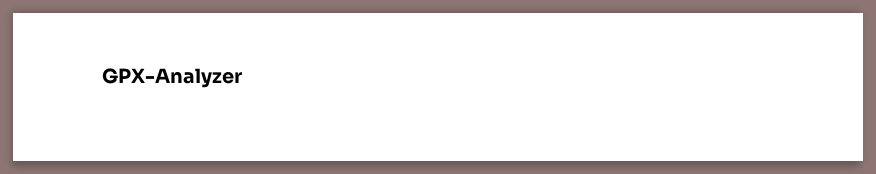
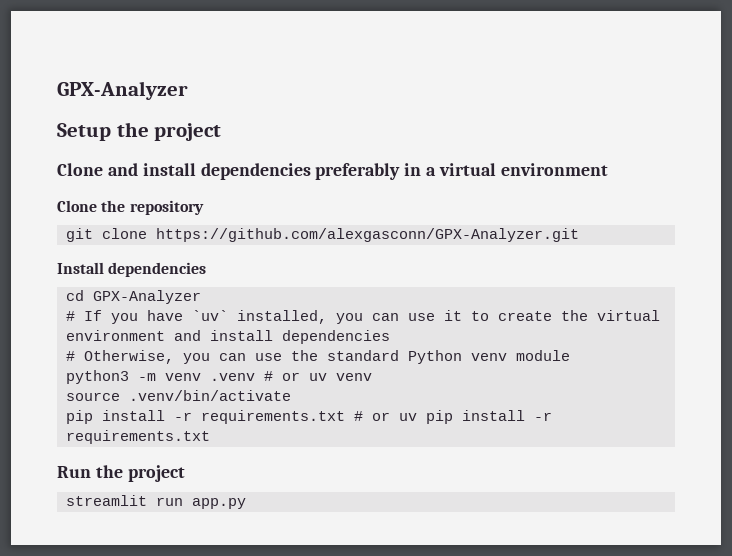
[102,68,242,88] GPX-Analyzer -> [57,81,188,100] [57,122,222,141] [57,163,608,180] [57,200,204,215] [65,228,579,242] [57,262,207,277] [65,290,201,304] [65,310,660,324] [65,330,390,344] [65,350,570,364] [65,370,372,384] [65,390,291,401] [65,410,552,424] [65,430,210,444] [57,465,185,482] [65,495,246,509] GPX-Analyzer // Setup the project // Clone and install dependencies preferably in a virtual environment // Clone the repository // git clone https://github.com/alexgasconn/GPX-Analyzer.git // Install dependencies // cd GPX-Analyzer // # If you have `uv` installed, you can use it to create the virtual environment and install dependencies // # Otherwise, you can use the standard Python venv module // python3 -m venv .venv # or uv venv // source .venv/bin/activate // pip install -r requirements.txt # or uv pip install -r requirements.txt // Run the project // streamlit run app.py

